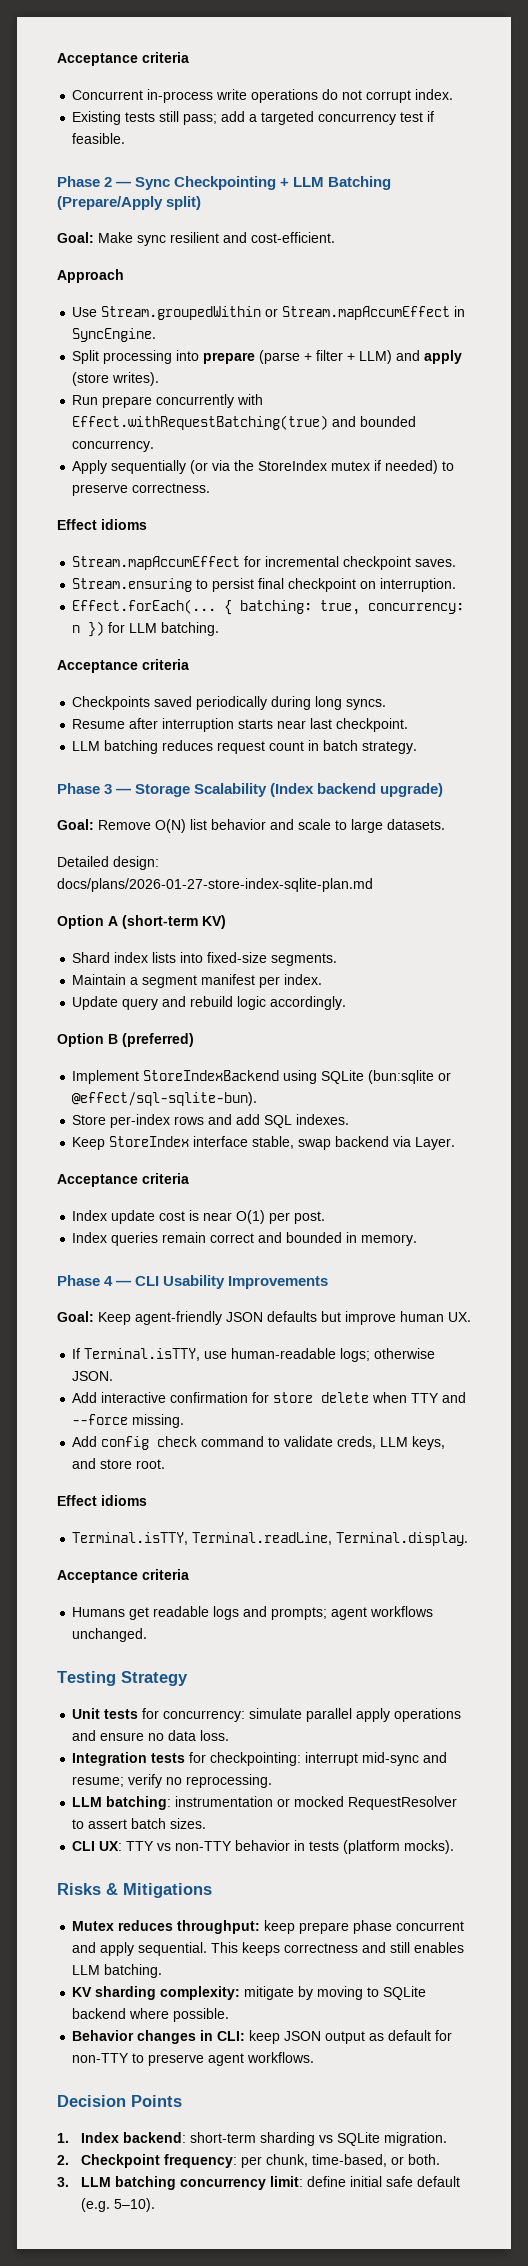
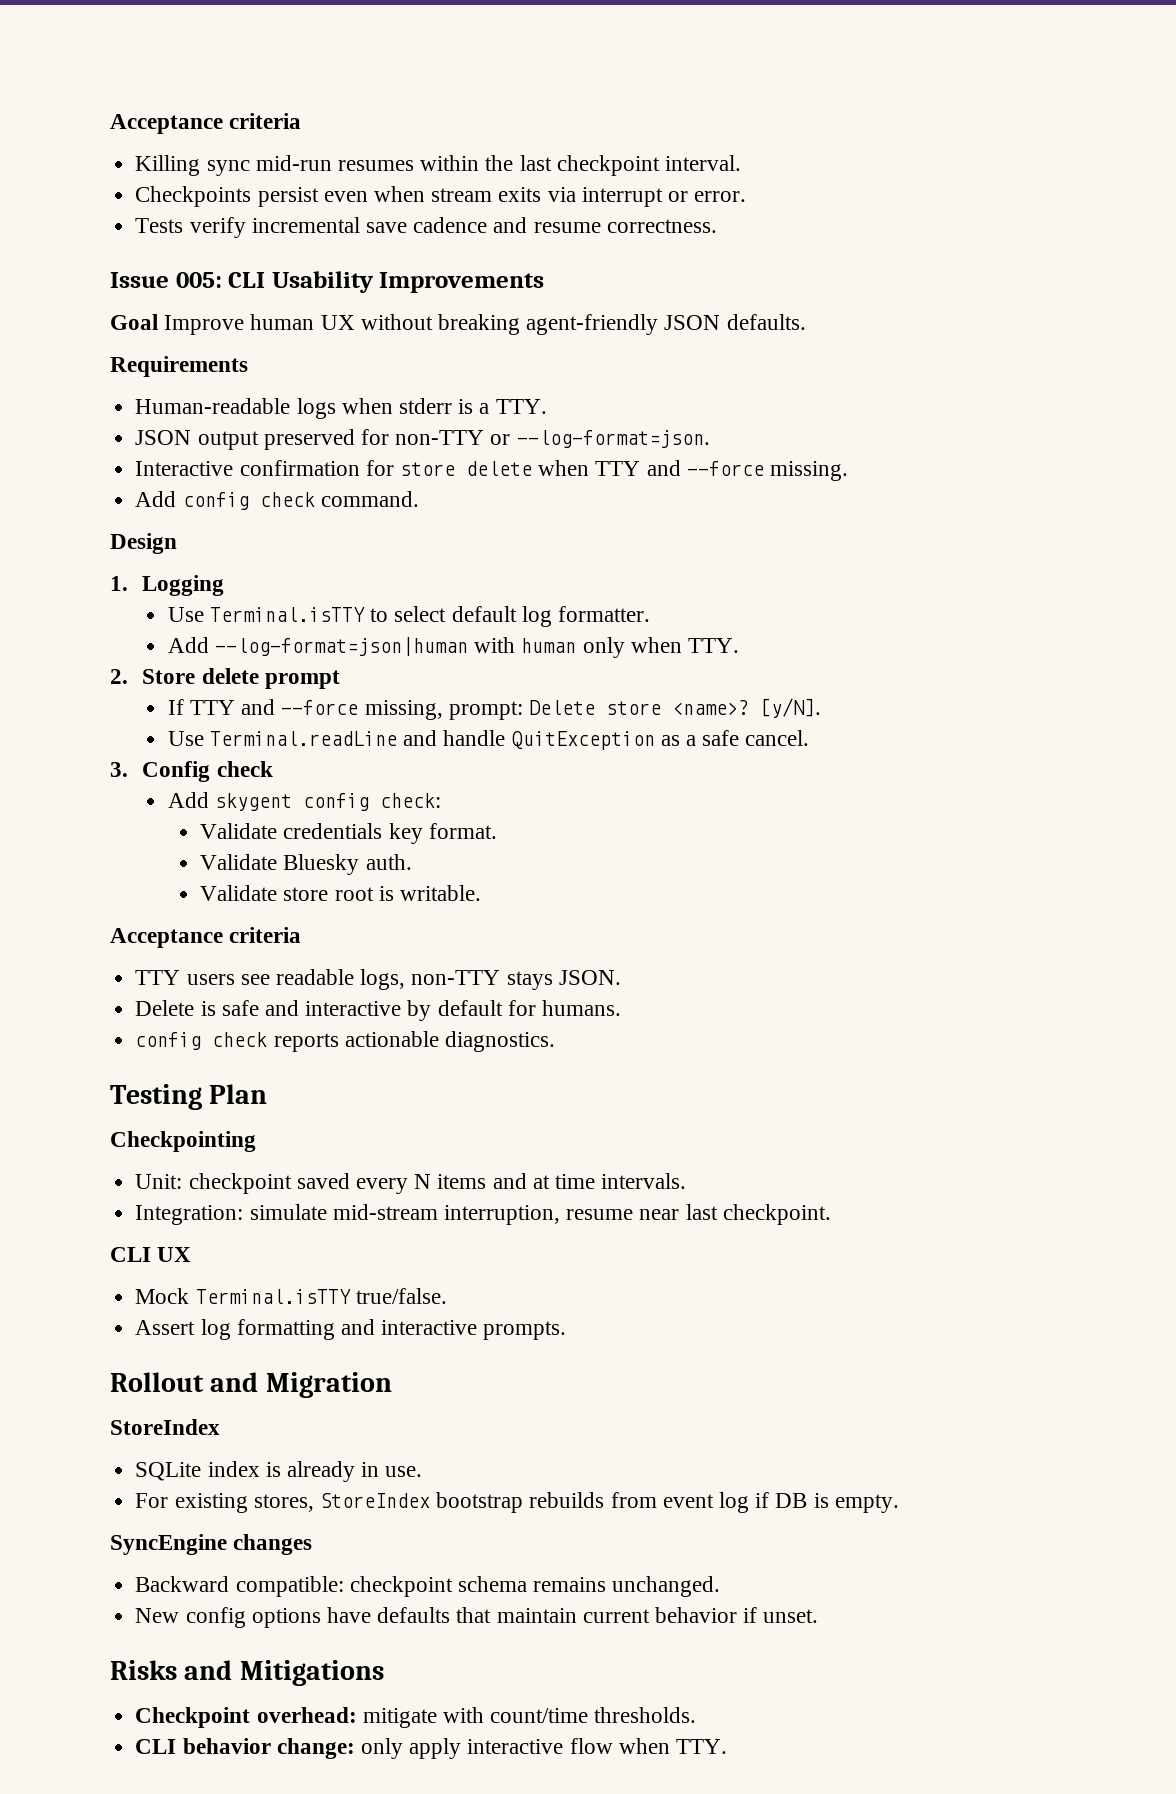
[57,52,189,66] [72,89,454,103] [72,111,435,125] [72,133,126,144] [57,176,392,190] [57,196,202,210] [57,232,335,246] [57,269,124,283] [72,306,466,320] [72,328,157,342] [72,350,463,364] [72,372,160,386] [72,394,264,408] [72,415,417,430] [72,440,155,452] [72,460,455,474] [72,483,211,496] [57,519,147,530] [72,556,457,570] [72,578,457,592] [72,599,465,615] [72,621,220,637] [57,659,189,673] [72,696,387,710] [72,718,409,732] [72,740,418,754] [57,783,444,797] [57,819,445,833] [57,856,159,870] [57,878,373,892] [57,915,226,929] [72,952,338,966] [72,974,323,988] [72,996,347,1010] [57,1033,194,1047] [72,1070,452,1084] [72,1092,258,1106] [72,1114,350,1128] [72,1136,456,1150] [57,1173,189,1187] [72,1210,326,1224] [72,1232,418,1246] [57,1275,329,1289] [57,1311,471,1325] [72,1348,436,1362] [72,1371,114,1381] [72,1392,167,1403] Acceptance criteria // Concurrent in‑process write operations do not corrupt index. // Existing tests still pass; add a targeted concurrency test if feasible. // Phase 2 — Sync Checkpointing + LLM Batching (Prepare/Apply split) // Goal: Make sync resilient and cost‑efficient. // Approach // Use Stream.groupedWithin or Stream.mapAccumEffect in SyncEngine. // Split processing into prepare (parse + filter + LLM) and apply (store writes). // Run prepare concurrently with Effect.withRequestBatching(true) and bounded concurrency. // Apply sequentially (or via the StoreIndex mutex if needed) to preserve correctness. // Effect idioms // Stream.mapAccumEffect for incremental checkpoint saves. // Stream.ensuring to persist final checkpoint on interruption. // Effect.forEach(... { batching: true, concurrency: n }) for LLM batching. // Acceptance criteria // Checkpoints saved periodically during long syncs. // Resume after interruption starts near last checkpoint. // LLM batching reduces request count in batch strategy. // Phase 3 — Storage Scalability (Index backend upgrade) // Goal: Remove O(N) list behavior and scale to large datasets. // Detailed design: docs/plans/2026-01-27-store-index-sqlite-plan.md // Option A (short‑term KV) // Shard index lists into fixed‑size segments. // Maintain a segment manifest per index. // Update query and rebuild logic accordingly. // Option B (preferred) // Implement StoreIndexBackend using SQLite (bun:sqlite or @effect/sql-sqlite-bun). // Store per‑index rows and add SQL indexes. // Keep StoreIndex interface stable, swap backend via Layer. // Acceptance criteria // Index update cost is near O(1) per post. // Index queries remain correct and bounded in memory. // Phase 4 — CLI Usability Improvements // Goal: Keep agent‑friendly JSON defaults but improve human UX. // If Terminal.isTTY, use human‑readable logs; otherwise JSON. // Add interactive -> [110,113,302,134] [135,155,741,176] [135,186,747,207] [135,217,717,238] [110,271,545,293] [110,314,806,335] [110,356,248,377] [135,398,547,419] [135,429,710,450] [135,461,234,476] Acceptance criteria // Killing sync mid-run resumes within the last checkpoint interval. // Checkpoints persist even when stream exits via interrupt or error. // Tests verify incremental save cadence and resume correctness. // Issue 005: CLI Usability Improvements // Goal Improve human UX without breaking agent-friendly JSON defaults. // Requirements // Human-readable logs when stderr is a TTY. // JSON output preserved for non-TTY or --log-format=json. // Interactive
[201,1436,446,1450] [72,1458,166,1469] [57,1495,147,1506] [72,1532,469,1546] [57,1569,189,1583] [72,1606,434,1620] [72,1628,148,1642] [57,1671,188,1686] [72,1708,462,1722] [72,1730,230,1741] [72,1752,448,1766] [72,1774,273,1788] [72,1796,458,1810] [72,1818,207,1829] [72,1840,455,1854] [57,1883,212,1898] [72,1920,465,1934] [72,1942,465,1956] [72,1964,163,1978] [72,1986,427,2000] [72,2008,230,2022] [72,2030,453,2044] [72,2052,315,2066] [57,2095,182,2107] [57,2132,448,2146] [57,2154,441,2168] [57,2176,461,2190] [81,2198,156,2212] command to validate creds, LLM keys, and store root. // Effect idioms // Terminal.isTTY, Terminal.readLine, Terminal.display. // Acceptance criteria // Humans get readable logs and prompts; agent workflows unchanged. // Testing Strategy // Unit tests for concurrency: simulate parallel apply operations and ensure no data loss. // Integration tests for checkpointing: interrupt mid‑sync and resume; verify no reprocessing. // LLM batching: instrumentation or mocked RequestResolver to assert batch sizes. // CLI UX: TTY vs non‑TTY behavior in tests (platform mocks). // Risks & Mitigations // Mutex reduces throughput: keep prepare phase concurrent and apply sequential. This keeps correctness and still enables LLM batching. // KV sharding complexity: mitigate by moving to SQLite backend where possible. // Behavior changes in CLI: keep JSON output as default for non‑TTY to preserve agent workflows. // Decision Points // 1. Index backend: short‑term sharding vs SQLite migration. // 2. Checkpoint frequency: per chunk, time‑based, or both. // 3. LLM batching concurrency limit: define initial safe default (e.g. 5–10). -> [320,491,419,507] [110,533,177,554] [110,575,225,596] [167,606,651,627] [167,637,740,658] [110,668,340,689] [167,698,822,720] [167,730,810,750] [110,761,273,782] [167,792,441,811] [200,823,497,844] [200,854,412,875] [200,885,482,901] [110,927,302,948] [135,969,621,990] [135,1000,621,1021] [135,1031,555,1052] [110,1084,268,1110] [110,1131,256,1152] [135,1173,687,1194] [135,1204,831,1225] [110,1247,192,1262] [135,1288,447,1304] [135,1319,567,1340] [110,1372,392,1398] [110,1419,220,1435] [135,1461,423,1482] [135,1492,899,1513] [110,1534,313,1555] [135,1576,721,1597] [135,1607,819,1628] [110,1660,384,1686] [135,1707,697,1728] [135,1738,727,1759] command. // Design // 1. Logging // Use Terminal.isTTY to select default log formatter. // Add --log-format=json|human with human only when TTY. // 2. Store delete prompt // If TTY and --force missing, prompt: Delete store <name>? [y/N]. // Use Terminal.readLine and handle QuitException as a safe cancel. // 3. Config check // Add skygent config check: // Validate credentials key format. // Validate Bluesky auth. // Validate store root is writable. // Acceptance criteria // TTY users see readable logs, non-TTY stays JSON. // Delete is safe and interactive by default for humans. // config check reports actionable diagnostics. // Testing Plan // Checkpointing // Unit: checkpoint saved every N items and at time intervals. // Integration: simulate mid-stream interruption, resume near last checkpoint. // CLI UX // Mock Terminal.isTTY true/false. // Assert log formatting and interactive prompts. // Rollout and Migration // StoreIndex // SQLite index is already in use. // For existing stores, StoreIndex bootstrap rebuilds from event log if DB is empty. // SyncEngine changes // Backward compatible: checkpoint schema remains unchanged. // New config options have defaults that maintain current behavior if unset. // Risks and Mitigations // Checkpoint overhead: mitigate with count/time thresholds. // CLI behavior change: only apply interactive flow when TTY.

